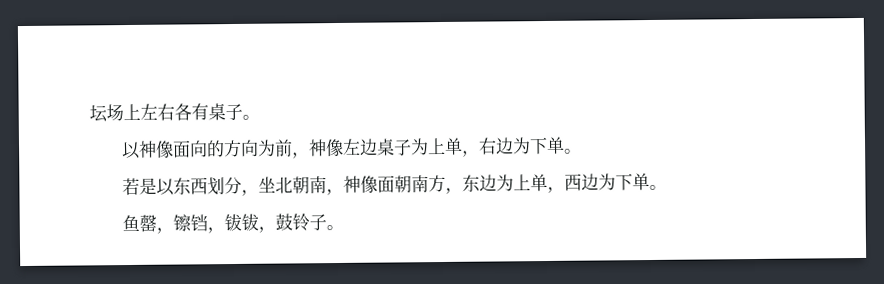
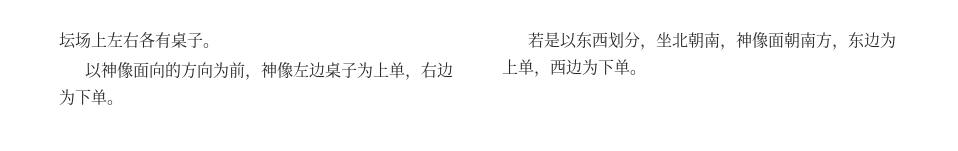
[122,213,345,234] // 鱼罄，镲铛，钹钹，鼓铃子。 -> (646, 72) none

